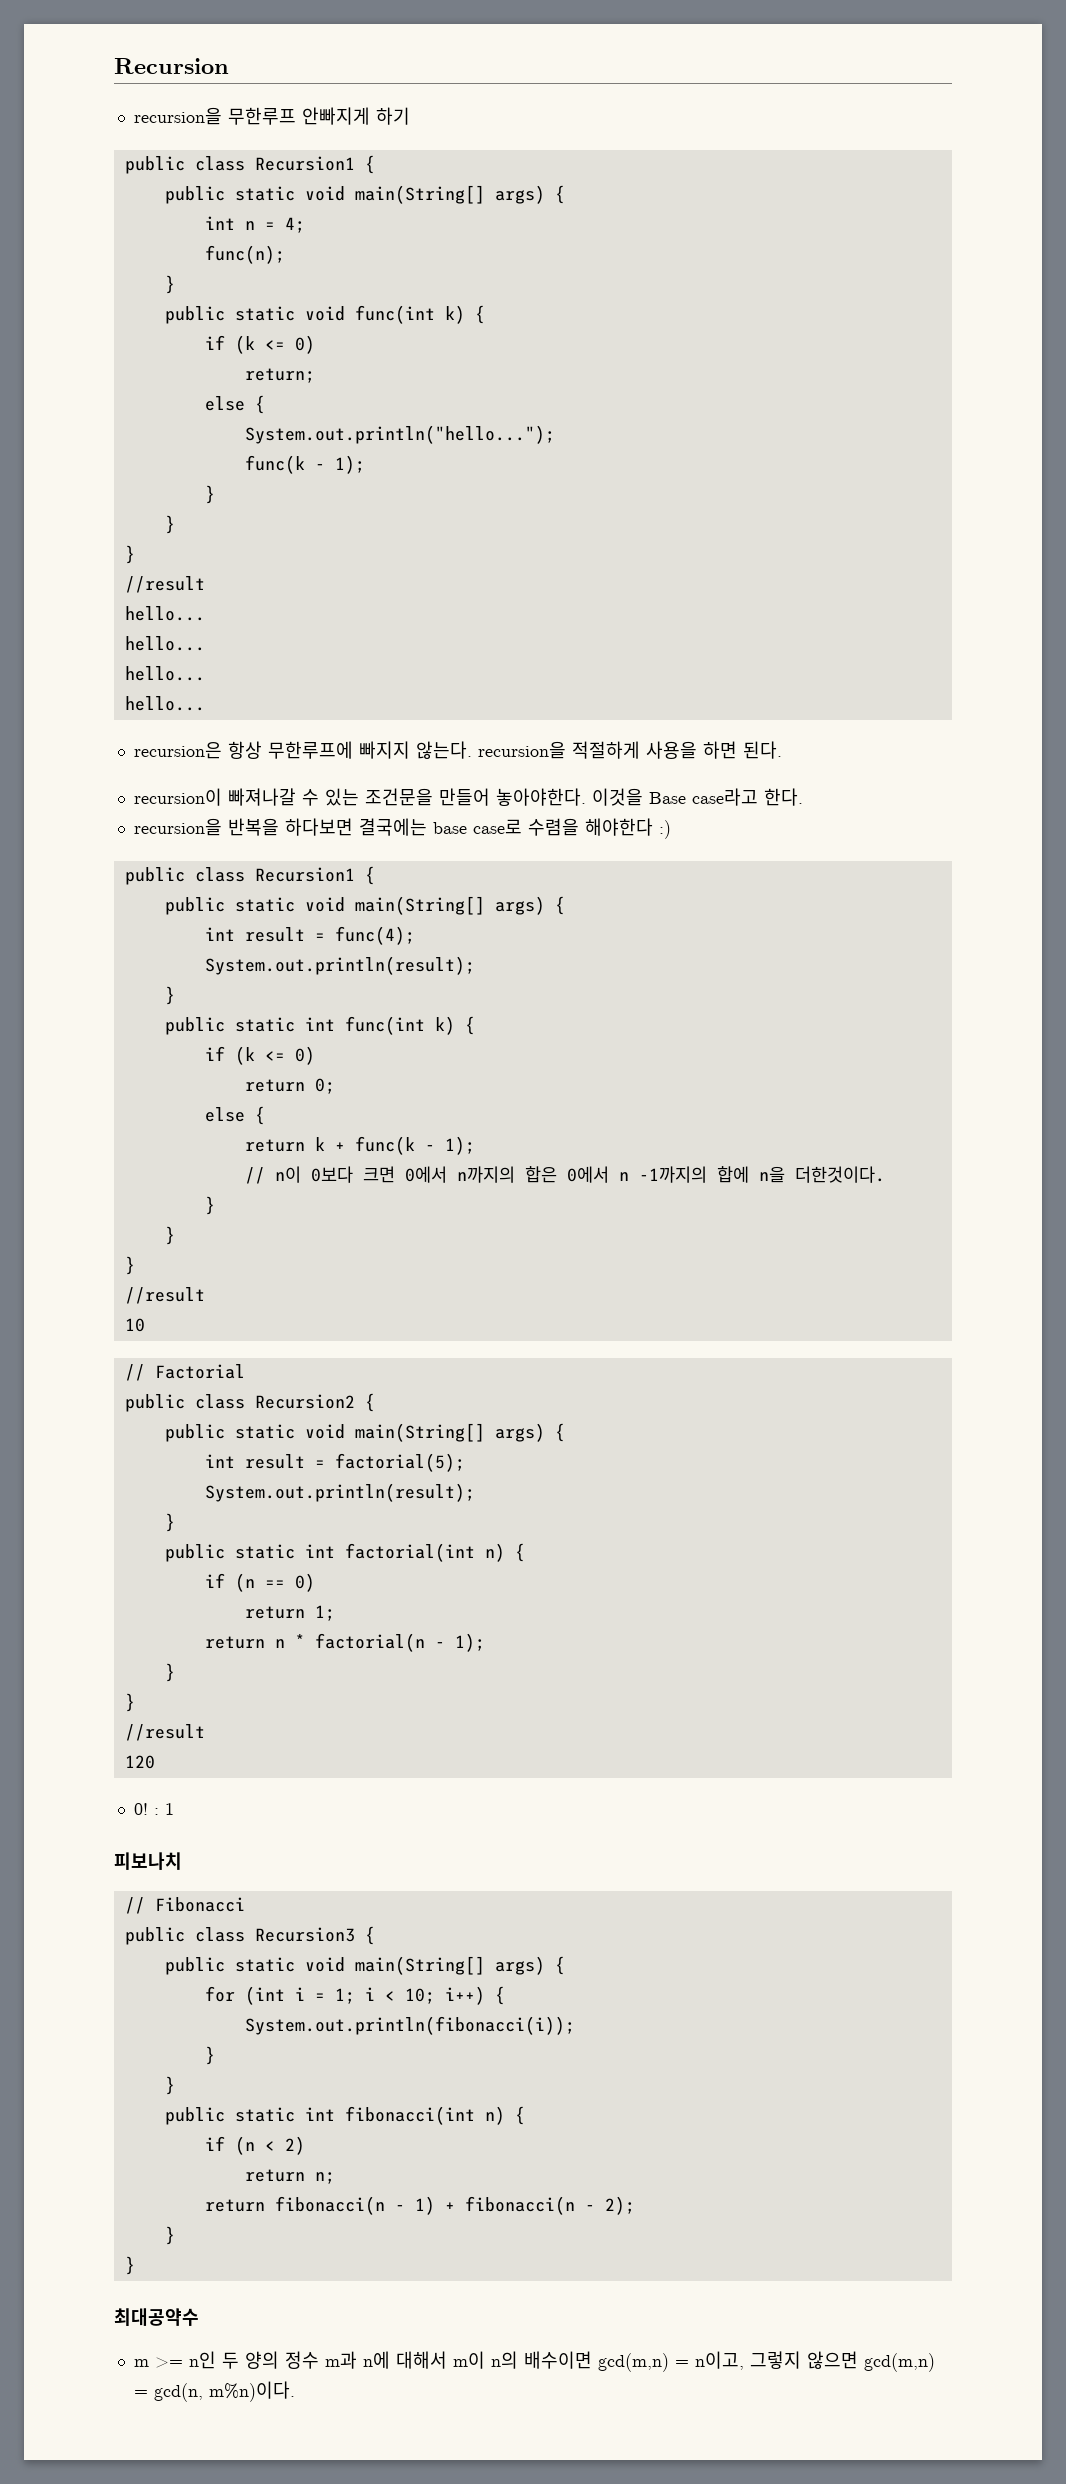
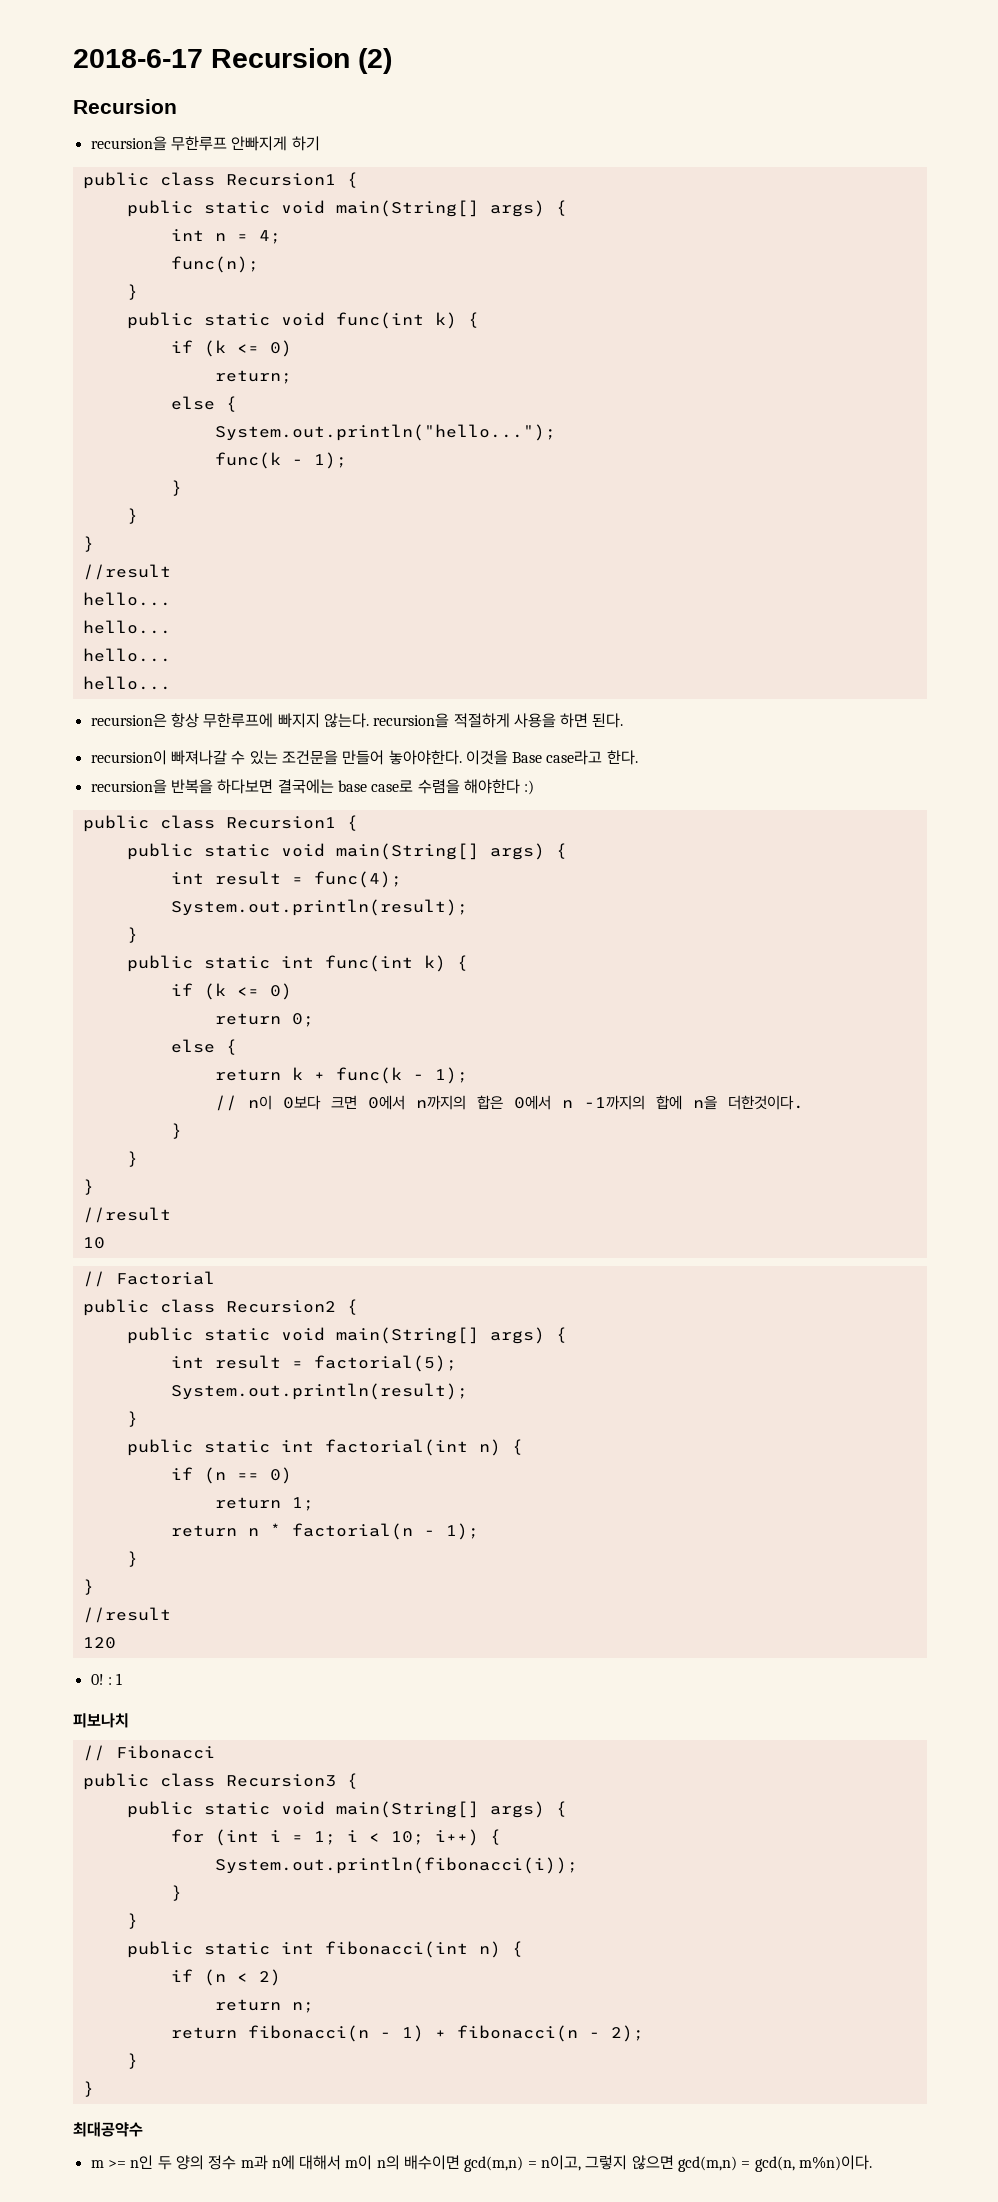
(114, 66) none -> [73,48,392,74] 2018-6-17 Recursion (2) //

